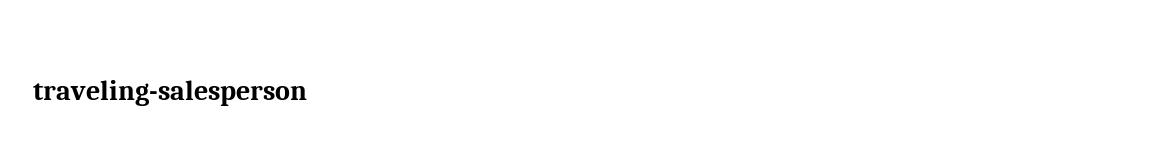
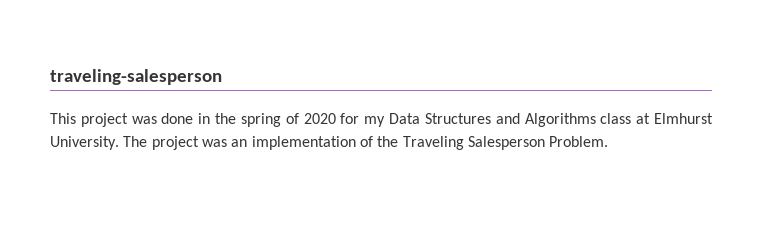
(307, 93) none -> [50,113,714,127] [50,136,609,150] // This project was done in the spring of 2020 for my Data Structures and Algorithms class at Elmhurst University. The project was an implementation of the Traveling Salesperson Problem.

